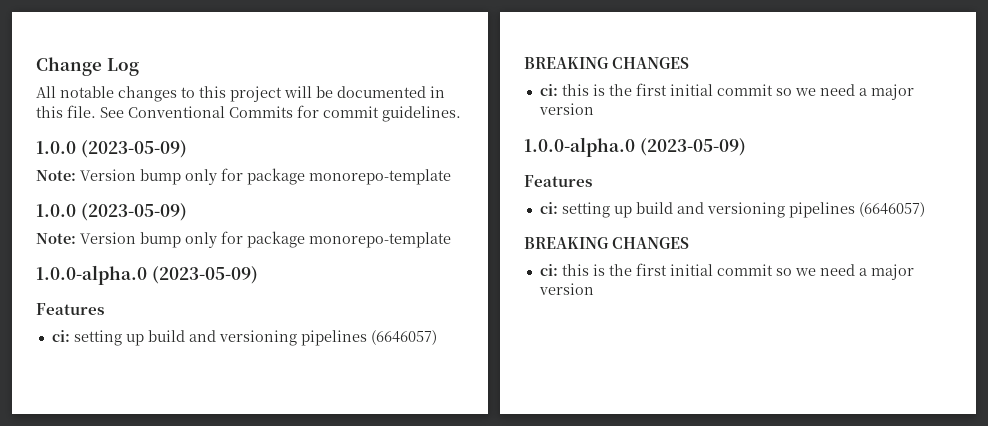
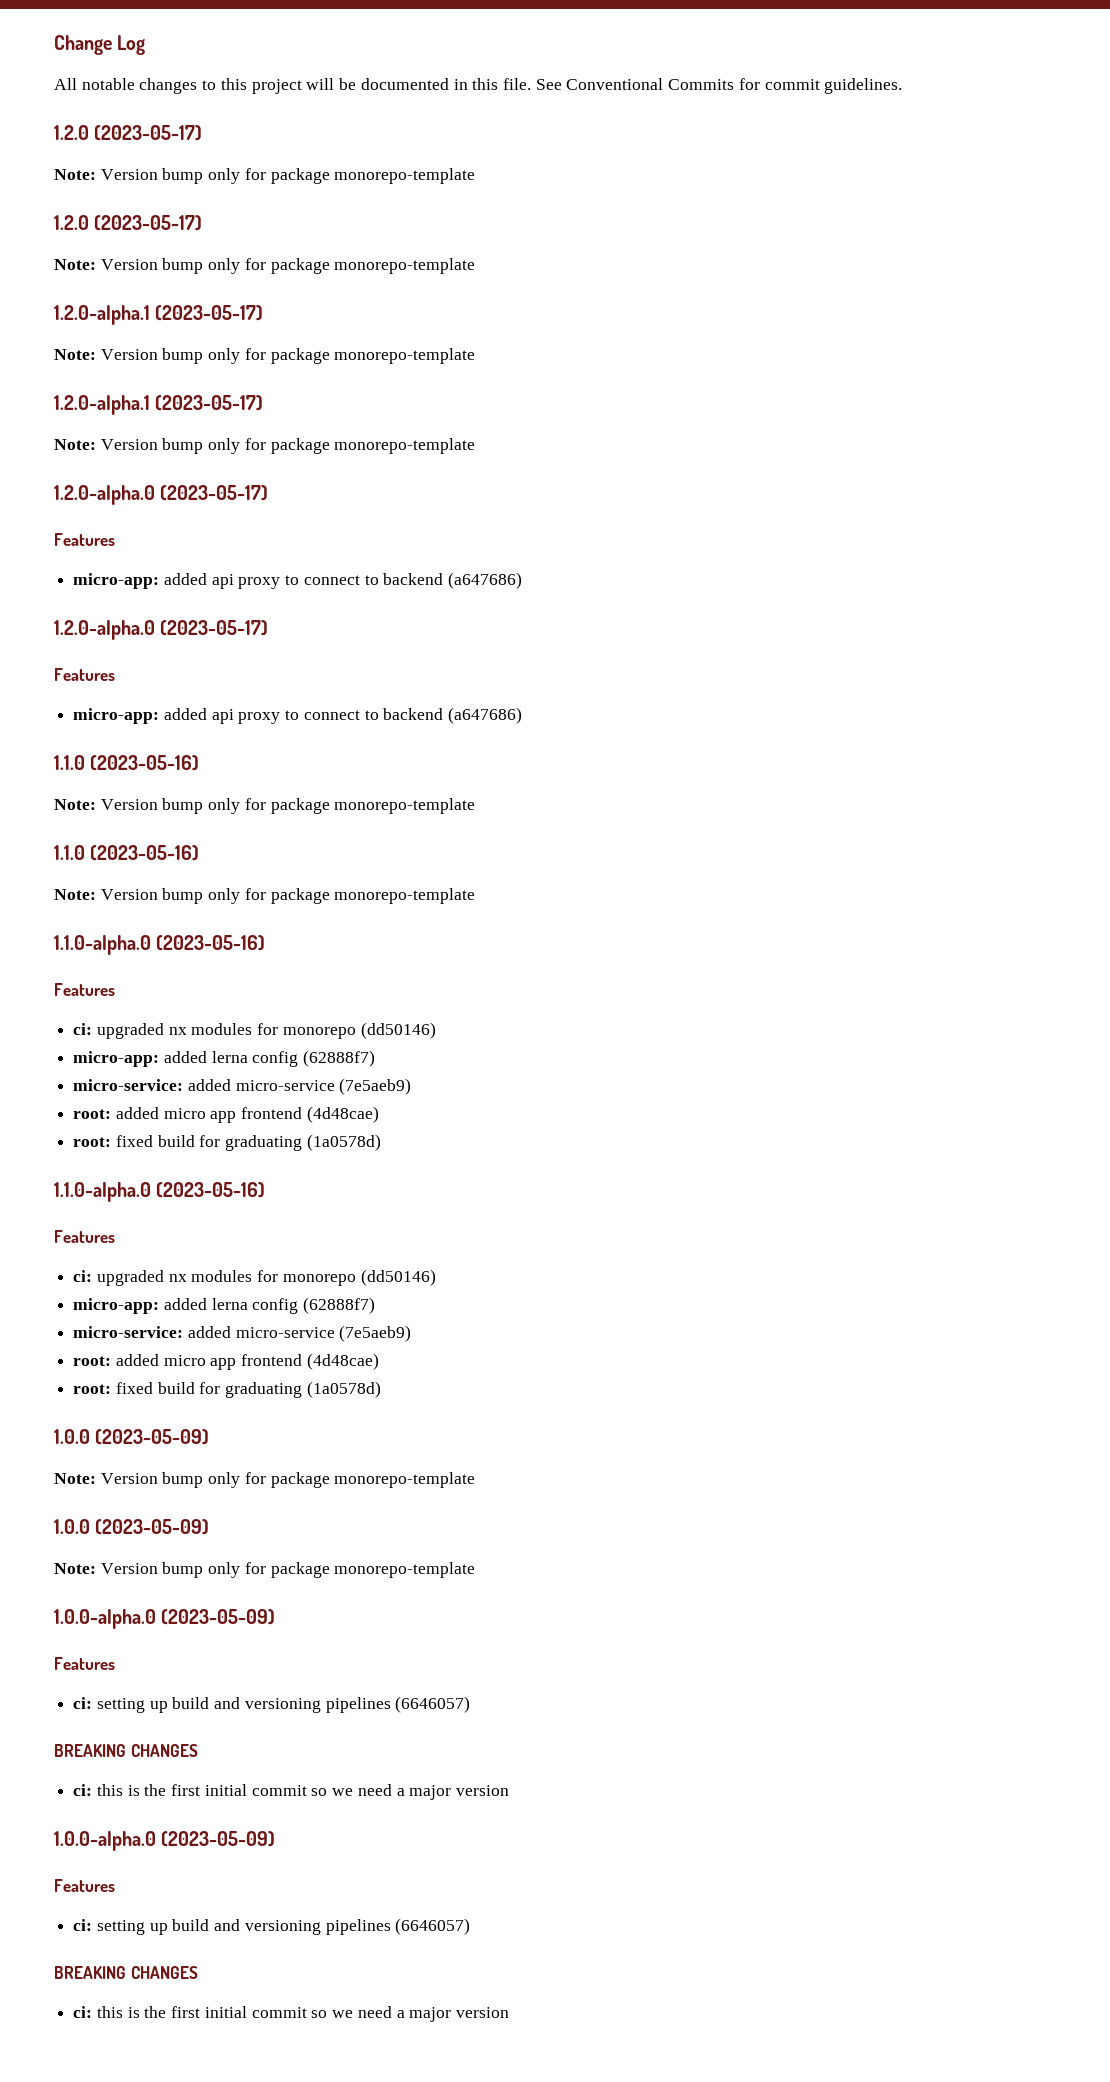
(461, 114) none -> [54,125,203,141] [54,168,476,184] [54,215,203,231] [54,258,476,274] [54,305,264,325] [54,348,476,364] [54,395,264,415] [54,438,476,454] [54,485,269,505] [54,533,115,546] [73,572,523,589] [54,620,269,640] [54,668,115,681] [73,707,523,724] [54,755,200,771] [54,798,476,814] [54,845,200,861] [54,888,476,904] [54,935,266,955] [54,983,115,996] [73,1022,436,1039] [73,1050,376,1067] [73,1078,412,1095] [73,1106,379,1123] [73,1134,381,1151] [54,1182,266,1202] [54,1230,115,1243] [73,1269,436,1286] [73,1297,376,1314] [73,1325,412,1342] [73,1353,379,1370] [73,1381,381,1398] // 1.2.0 (2023-05-17) // Note: Version bump only for package monorepo-template // 1.2.0 (2023-05-17) // Note: Version bump only for package monorepo-template // 1.2.0-alpha.1 (2023-05-17) // Note: Version bump only for package monorepo-template // 1.2.0-alpha.1 (2023-05-17) // Note: Version bump only for package monorepo-template // 1.2.0-alpha.0 (2023-05-17) // Features // micro-app: added api proxy to connect to backend (a647686) // 1.2.0-alpha.0 (2023-05-17) // Features // micro-app: added api proxy to connect to backend (a647686) // 1.1.0 (2023-05-16) // Note: Version bump only for package monorepo-template // 1.1.0 (2023-05-16) // Note: Version bump only for package monorepo-template // 1.1.0-alpha.0 (2023-05-16) // Features // ci: upgraded nx modules for monorepo (dd50146) // micro-app: added lerna config (62888f7) // micro-service: added micro-service (7e5aeb9) // root: added micro app frontend (4d48cae) // root: fixed build for graduating (1a0578d) // 1.1.0-alpha.0 (2023-05-16) // Features // ci: upgraded nx modules for monorepo (dd50146) // micro-app: added lerna config (62888f7) // micro-service: added micro-service (7e5aeb9) // root: added micro app frontend (4d48cae) // root: fixed build for graduating (1a0578d)

